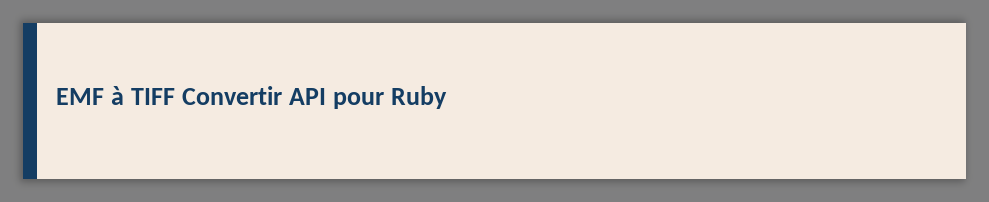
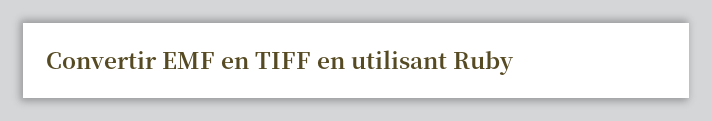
[56,86,385,109] EMF à TIFF Convertir API pour -> [46,50,448,69] Convertir EMF en TIFF en utilisant

